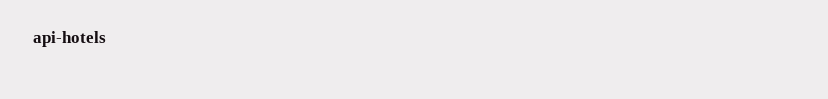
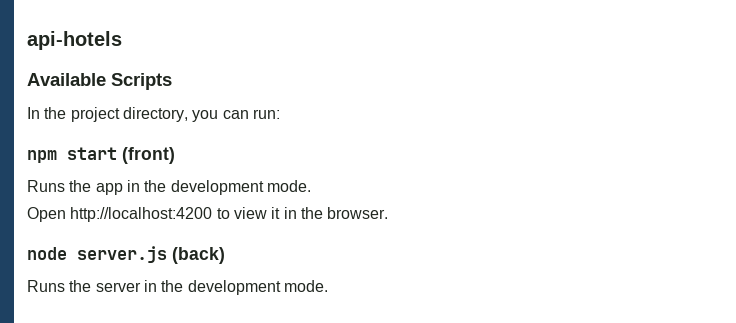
(106, 39) none -> [27,73,172,90] [27,107,280,122] [27,147,175,164] [27,180,311,195] [27,207,389,222] [27,246,225,264] [27,280,328,295] // Available Scripts // In the project directory, you can run: // npm start (front) // Runs the app in the development mode. // Open http://localhost:4200 to view it in the browser. // node server.js (back) // Runs the server in the development mode.

